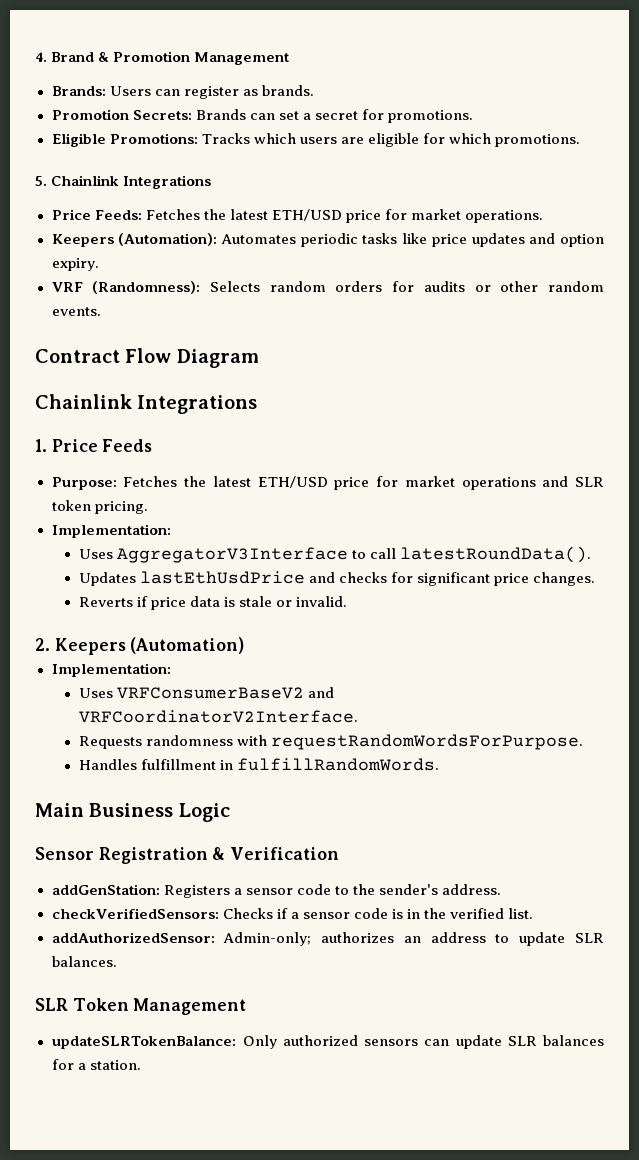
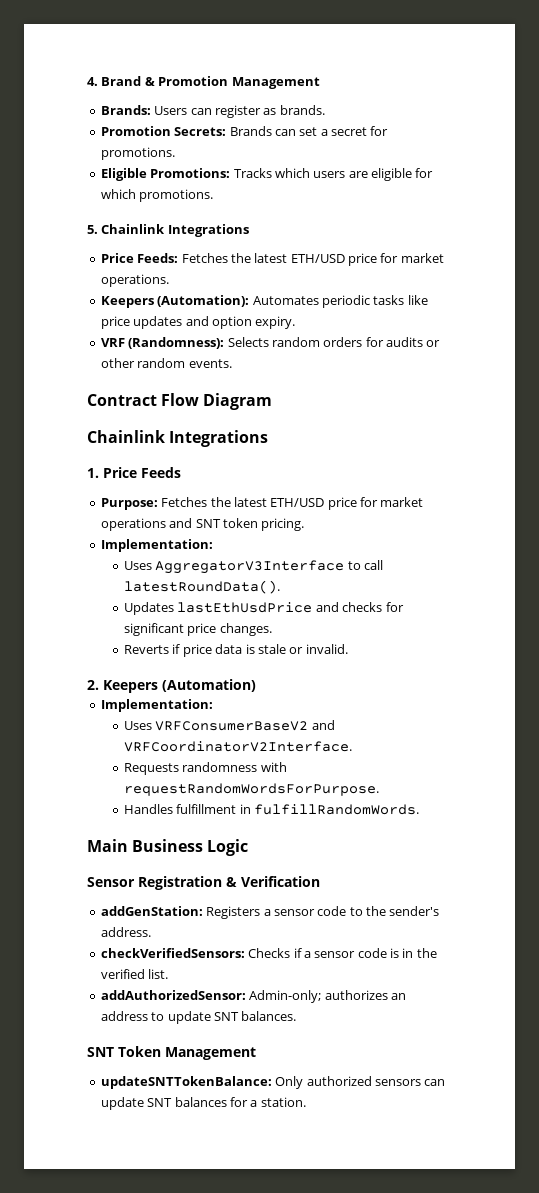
[575,477,604,487] SLR -> [195,519,221,528] SNT
[575,933,604,943] SLR -> [213,1012,239,1021] SNT
[35,998,68,1011] SLR -> [87,1047,114,1057] SNT
[51,1036,237,1049] updateSLRTokenBalance: -> [100,1076,272,1089] updateSNTTokenBalance:
[507,1036,537,1046] SLR -> [147,1098,173,1107] SNT

